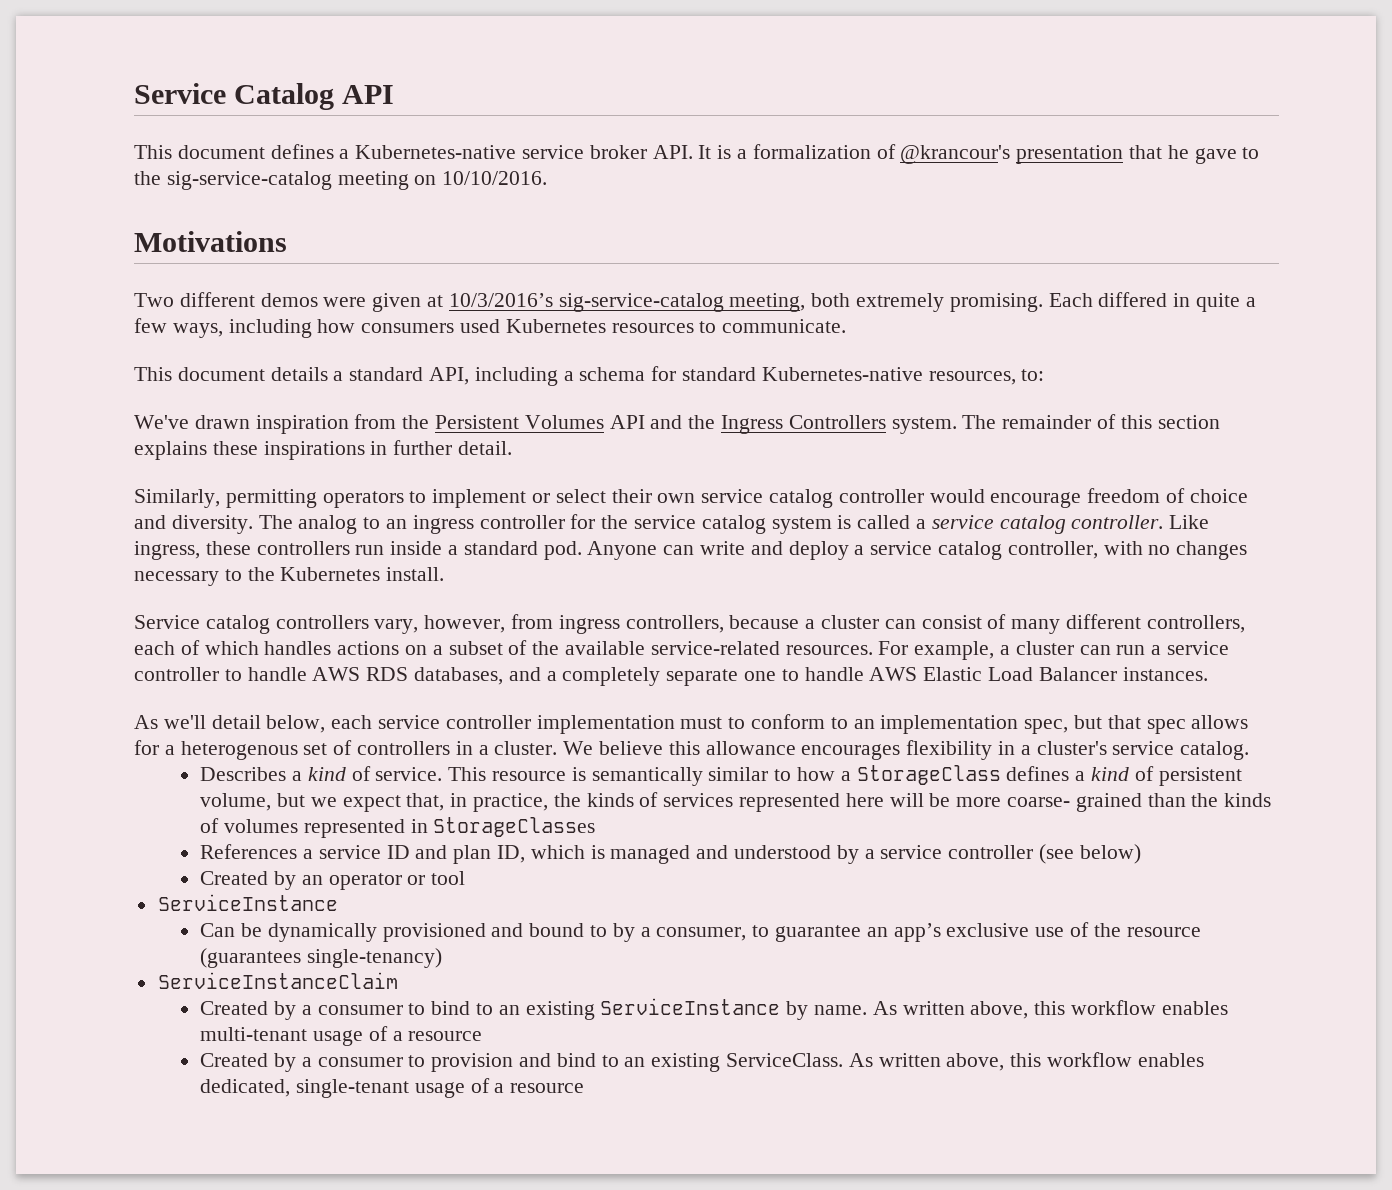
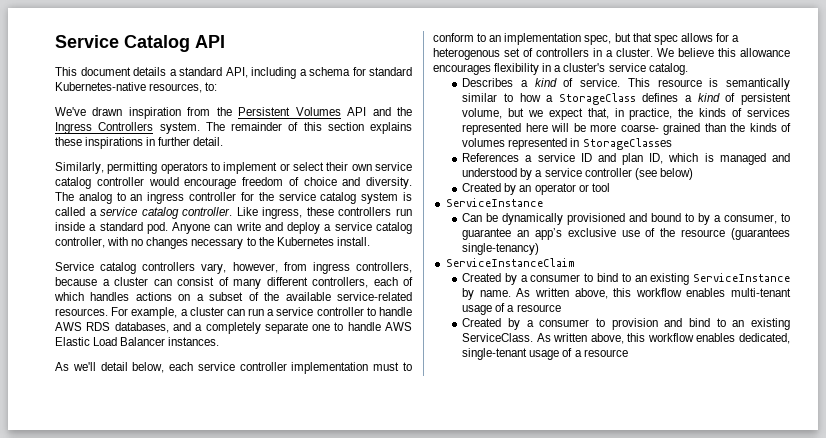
[134,144,1260,164] [134,171,548,190] [134,231,287,252] [134,292,1256,312] [134,318,847,338] // This document defines a Kubernetes-native service broker API. It is a formalization of @krancour's presentation that he gave to the sig-service-catalog meeting on 10/10/2016. // Motivations // Two different demos were given at 10/3/2016’s sig-service-catalog meeting, both extremely promising. Each differed in quite a few ways, including how consumers used Kubernetes resources to communicate. -> (225, 41) none

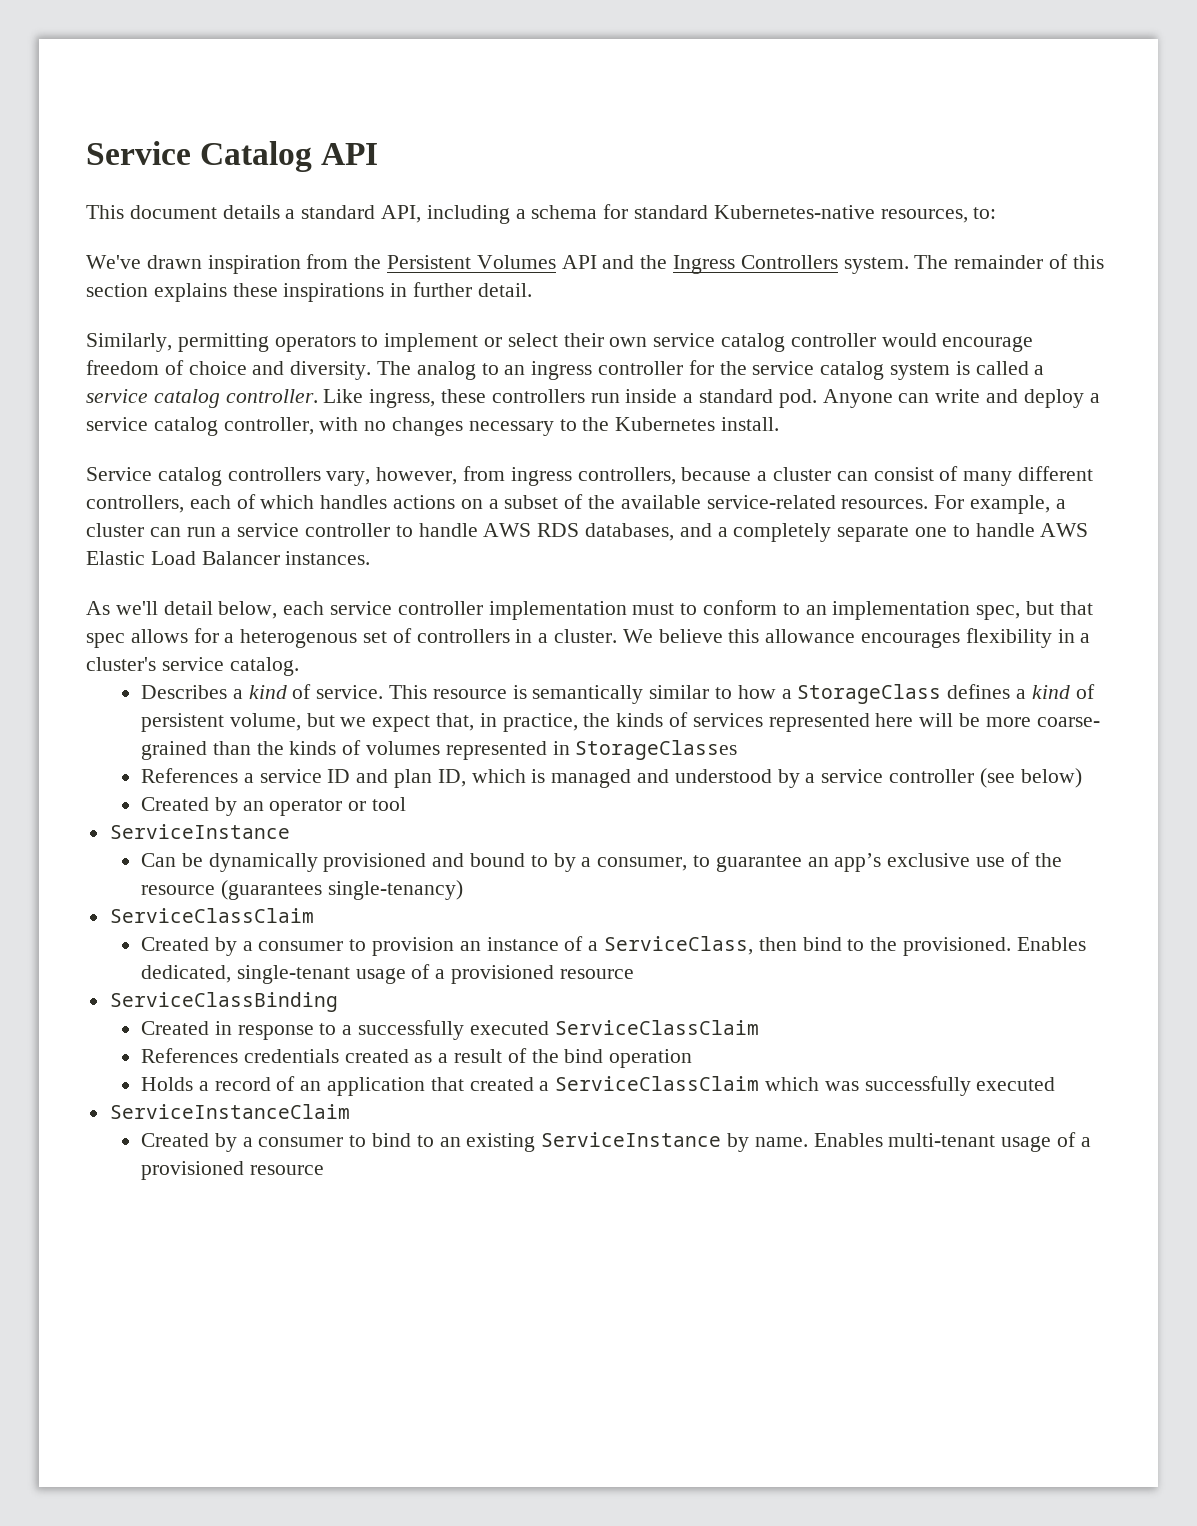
(540, 249) none -> [109,908,314,923] [140,936,1086,956] [140,964,634,984] [109,992,338,1012] [140,1020,759,1040] [140,1048,693,1068] [140,1076,1056,1096] // ServiceClassClaim // Created by a consumer to provision an instance of a ServiceClass, then bind to the provisioned. Enables dedicated, single-tenant usage of a provisioned resource // ServiceClassBinding // Created in response to a successfully executed ServiceClassClaim // References credentials created as a result of the bind operation // Holds a record of an application that created a ServiceClassClaim which was successfully executed
[516,288,726,299] As written above, this workflow enables -> [813,1133,883,1147] Enables
[516,304,561,312] [462,318,790,330] [462,333,790,344] [462,348,628,360] resource // Created by a consumer to provision and bind to an existing ServiceClass. As written above, this workflow enables dedicated, single-tenant usage of a resource -> [140,1161,324,1180] provisioned resource

